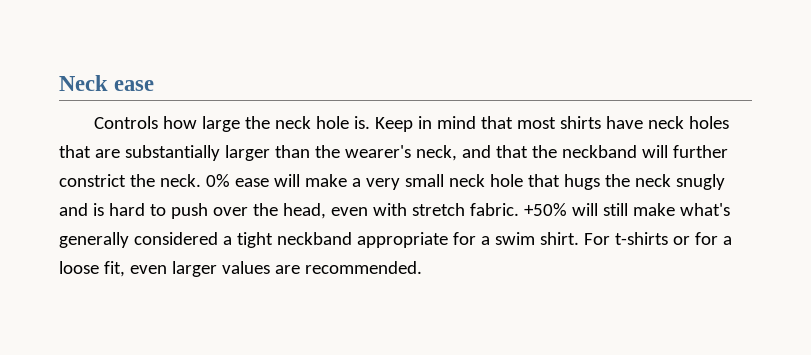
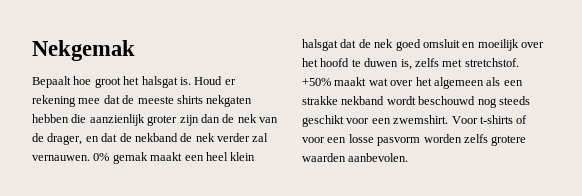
[59,75,155,91] [93,116,729,132] [59,145,728,161] [59,174,725,190] [59,203,730,219] [59,232,732,248] [59,261,422,277] Neck ease // Controls how large the neck hole is. Keep in mind that most shirts have neck holes that are substantially larger than the wearer's neck, and that the neckband will further constrict the neck. 0% ease will make a very small neck hole that hugs the neck snugly and is hard to push over the head, even with stretch fabric. +50% will still make what's generally considered a tight neckband appropriate for a swim shirt. For t-shirts or for a loose fit, even larger values are recommended. -> [32,40,135,61] [32,76,236,88] [32,95,253,107] [32,114,278,126] [32,133,269,145] [32,152,256,164] [302,39,544,51] [302,58,519,70] [302,77,523,89] [302,96,530,108] [302,115,528,127] [302,134,527,146] [302,153,409,162] Nekgemak // Bepaalt hoe groot het halsgat is. Houd er rekening mee dat de meeste shirts nekgaten hebben die aanzienlijk groter zijn dan de nek van de drager, en dat de nekband de nek verder zal vernauwen. 0% gemak maakt een heel klein halsgat dat de nek goed omsluit en moeilijk over het hoofd te duwen is, zelfs met stretchstof. +50% maakt wat over het algemeen als een strakke nekband wordt beschouwd nog steeds geschikt voor een zwemshirt. Voor t-shirts of voor een losse pasvorm worden zelfs grotere waarden aanbevolen.

